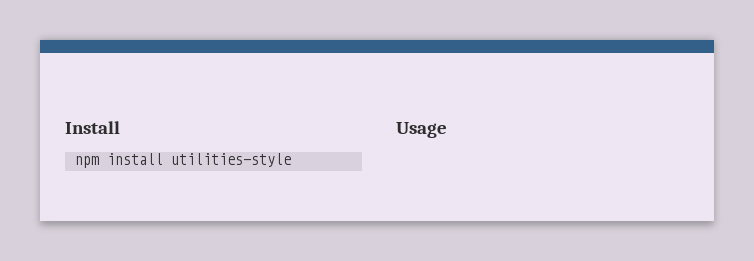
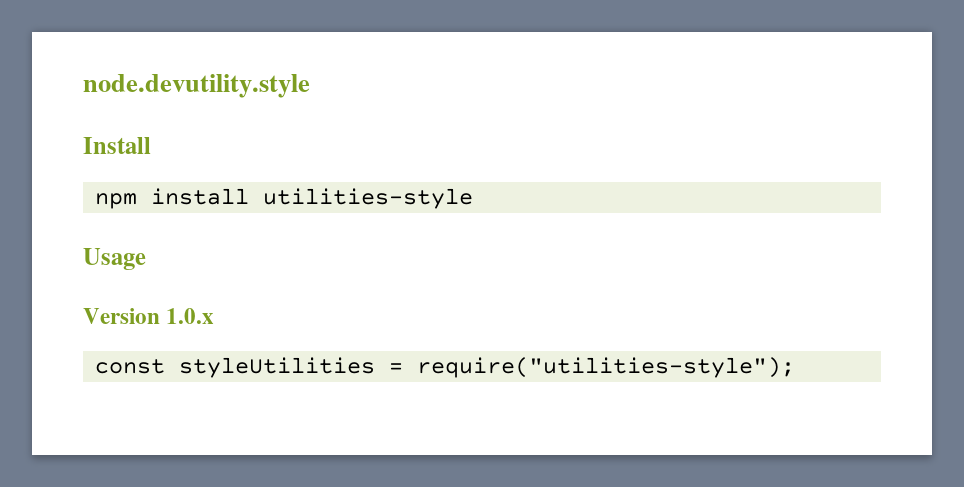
(65, 127) none -> [83,74,310,98] node.devutility.style //
(447, 130) none -> [83,308,215,324] [95,357,796,378] // Version 1.0.x // const styleUtilities = require("utilities-style");

